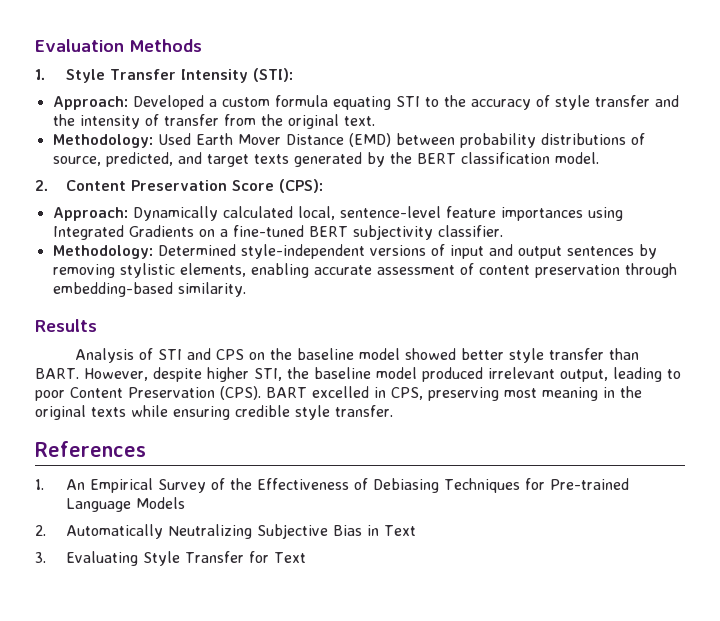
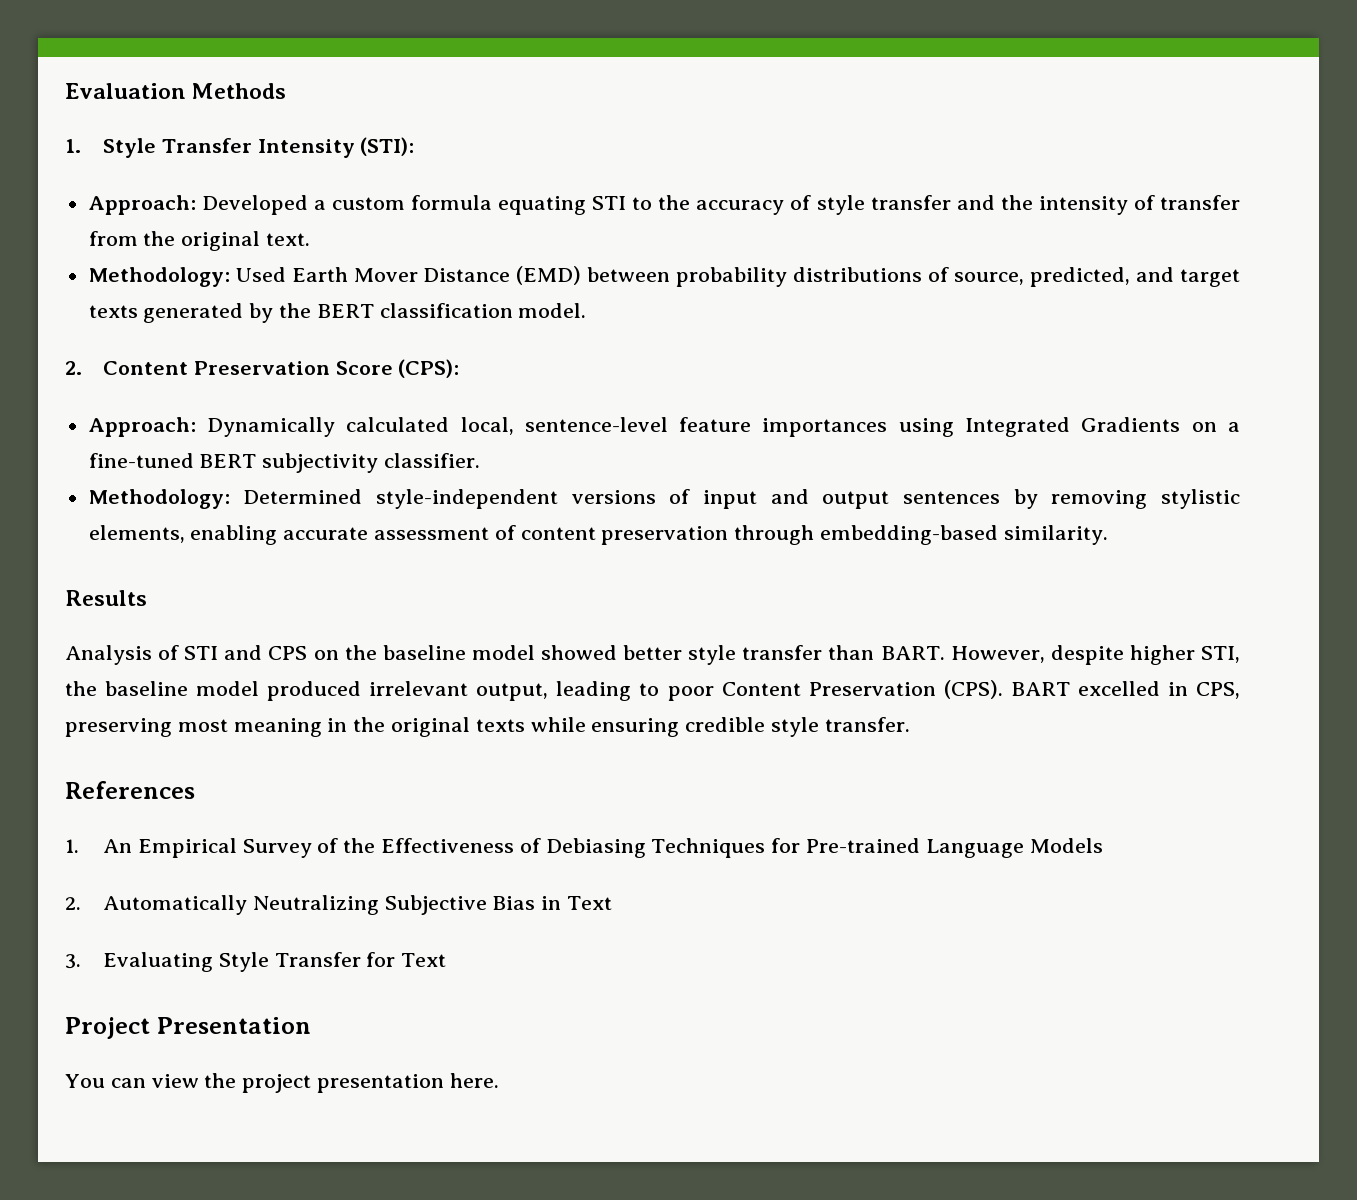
(307, 557) none -> [65,1017,311,1039] [65,1073,499,1093] // Project Presentation // You can view the project presentation here.

